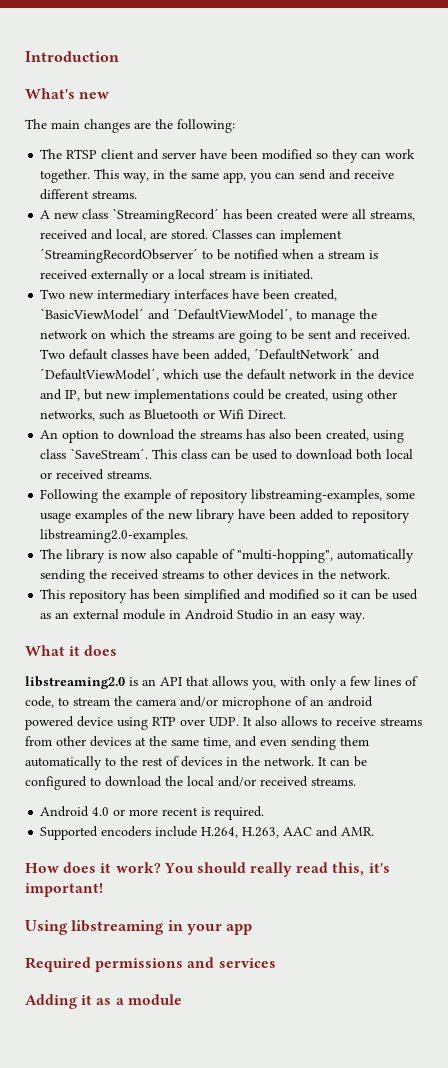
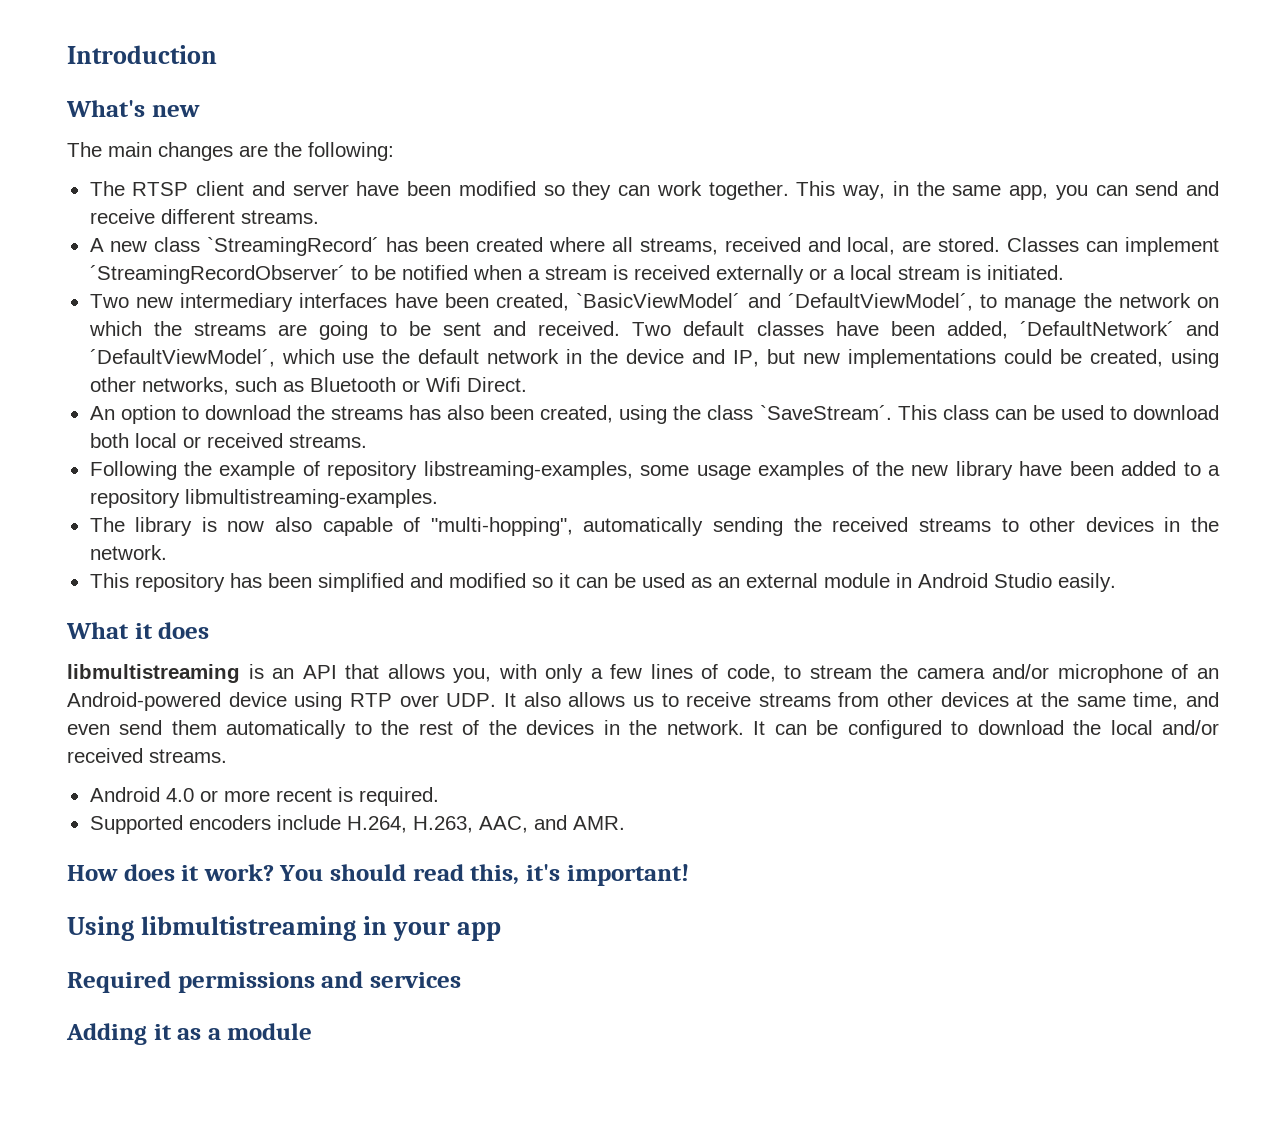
[321,212,349,219] were -> [548,237,605,252] where
(405, 436) none -> [673,405,702,420] the
[352,510,411,523] [40,529,189,543] repository libstreaming2.0-examples. -> [1208,465,1221,476] [89,489,438,508] a repository libmultistreaming-examples.
[277,610,366,623] in an easy way. -> [1057,573,1116,592] easily.
[25,676,125,689] libstreaming2.0 -> [67,664,240,683] libmultistreaming
[328,696,373,707] [25,716,74,730] android powered -> [67,692,221,711] Android-powered
(317, 721) none -> [632,696,654,707] us
[291,736,336,750] sending -> [119,720,163,735] send
(179, 761) none -> [488,720,517,735] the
[283,827,313,836] AAC -> [478,816,528,833] AAC,
[250,862,293,877] really -> (407, 872) none
[71,920,165,935] libstreaming -> [141,916,357,941] libmultistreaming

